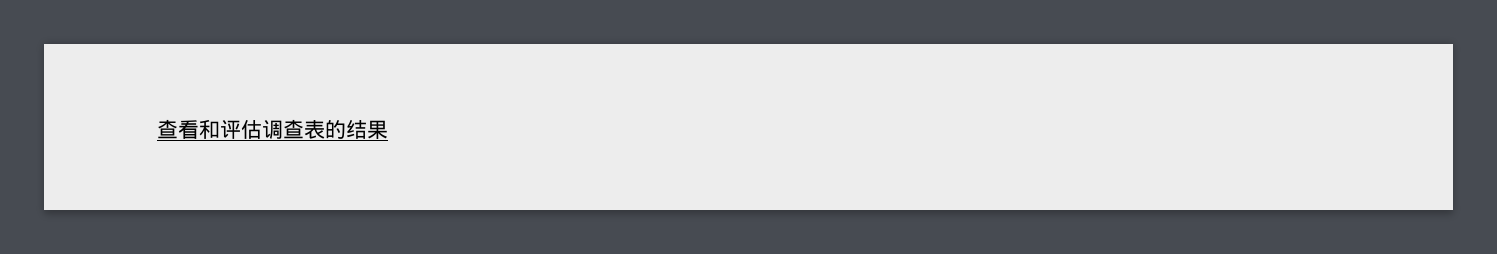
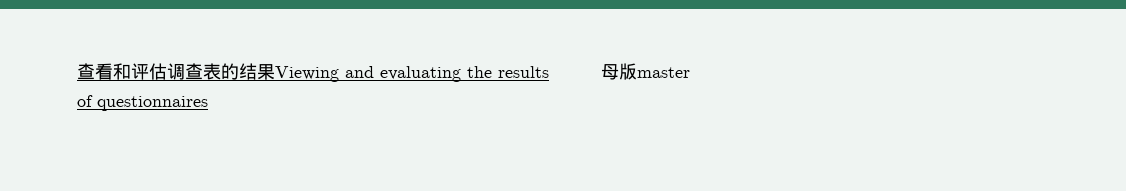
(388, 129) none -> [275,66,549,82] [77,95,208,111] [601,63,690,80] Viewing and evaluating the results of questionnaires // 母版master

